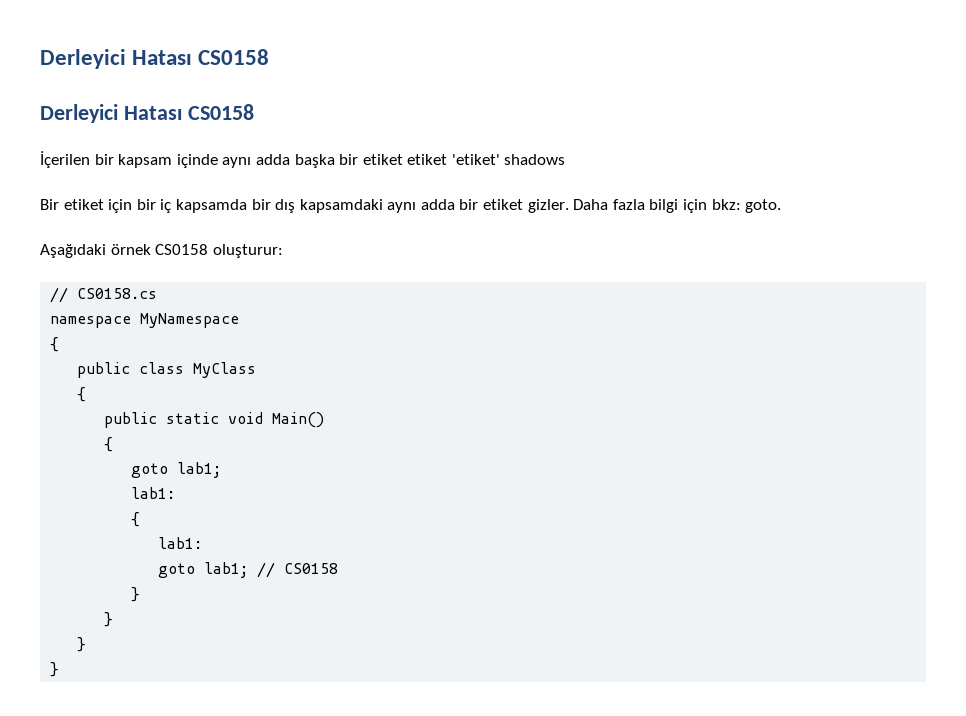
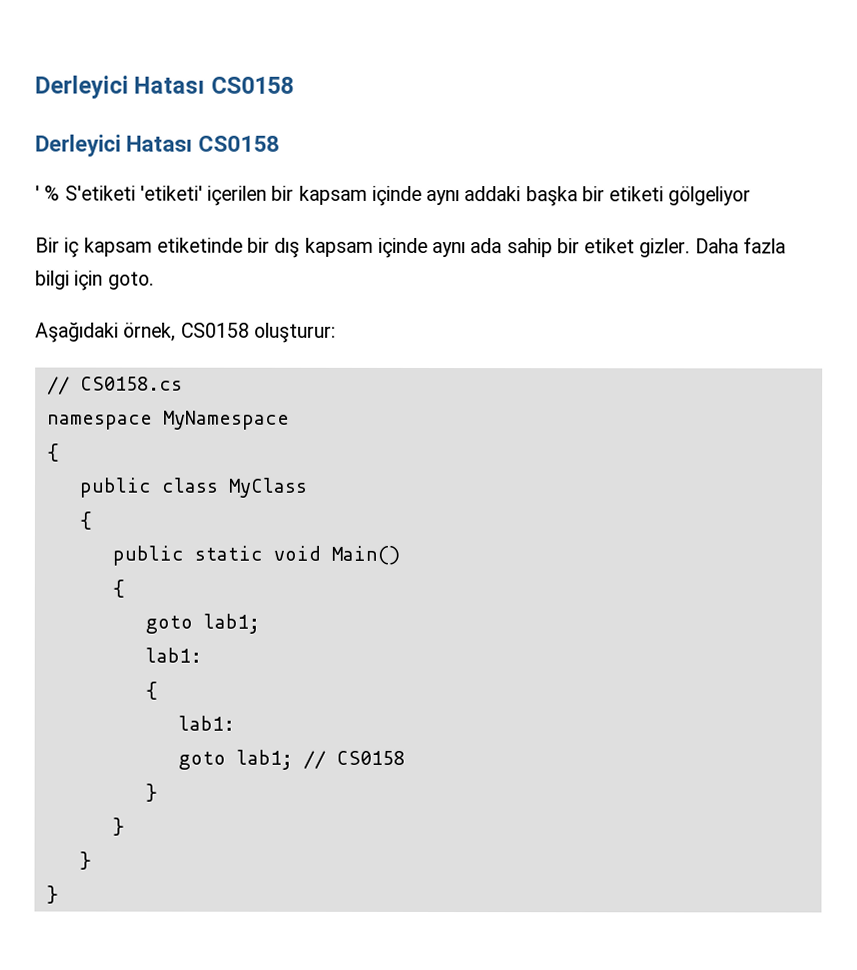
[40,151,90,168] İçerilen -> [35,185,268,206] ' % S'etiketi 'etiketi' içerilen
[255,154,290,165] adda -> [464,186,522,202] addaki
[362,154,566,165] [40,199,455,213] etiket etiket 'etiket' shadows // Bir etiket için bir iç kapsamda bir dış kapsamdaki aynı adda -> [609,186,752,206] [35,237,553,258] etiketi gölgeliyor // Bir iç kapsam etiketinde bir dış kapsam içinde aynı ada sahip
[711,199,741,210] bkz: -> (104, 280) none
[110,244,151,255] örnek -> [123,322,177,342] örnek,

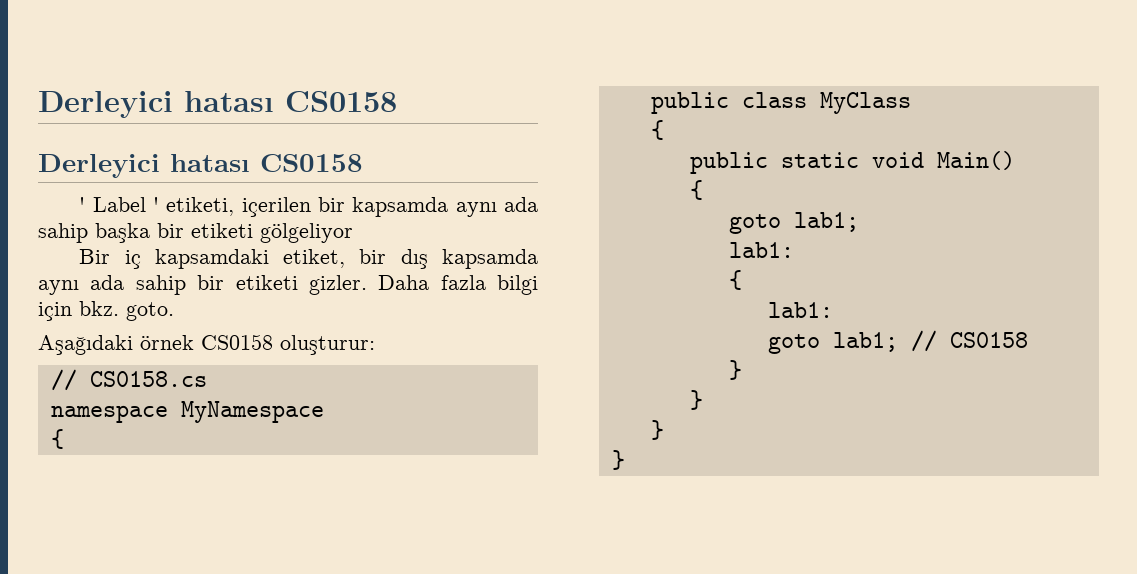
[35,75,206,99] Derleyici Hatası -> [38,91,274,118] Derleyici hatası
[126,135,194,152] Hatası -> [170,154,250,172] hatası
[44,185,522,206] % S'etiketi 'etiketi' içerilen bir kapsam içinde aynı addaki -> [92,197,539,217] [38,223,88,243] Label ' etiketi, içerilen bir kapsamda aynı ada sahip
[83,237,428,258] kapsam etiketinde bir dış kapsam içinde -> [154,249,538,269] kapsamdaki etiket, bir dış kapsamda
[584,238,636,254] etiket -> [235,275,298,290] etiketi
(104, 280) none -> [79,301,119,316] bkz.
[123,322,177,342] örnek, -> [140,335,194,350] örnek

